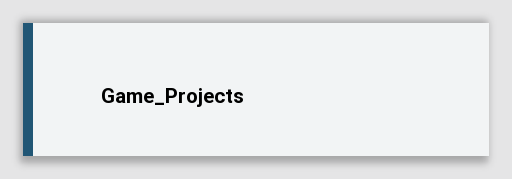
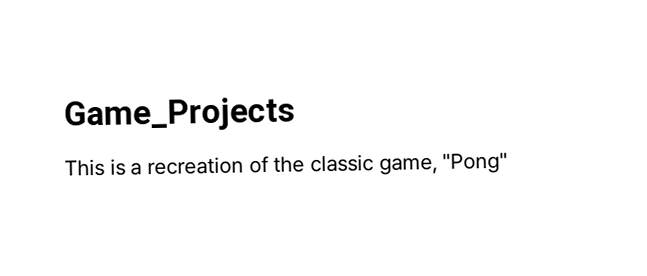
(244, 97) none -> [64,152,509,177] // This is a recreation of the classic game, "Pong"

